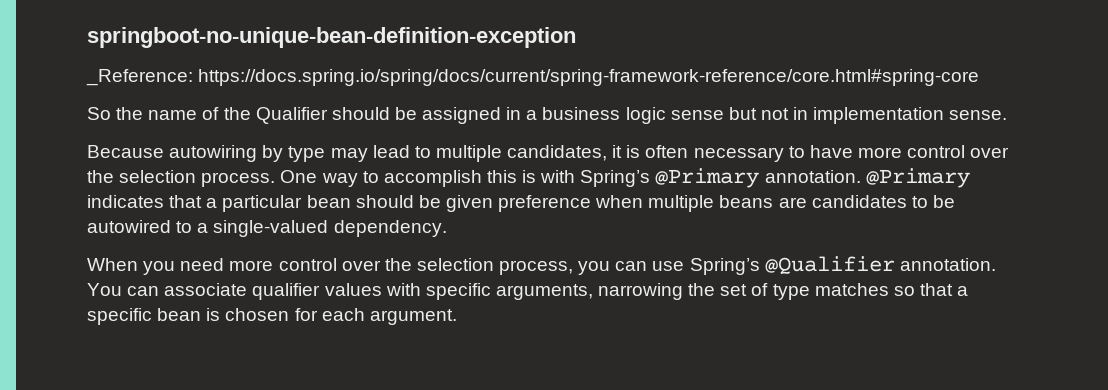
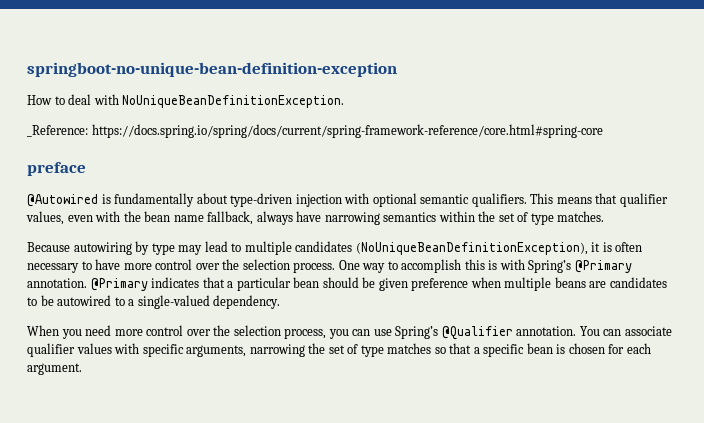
[86,69,980,86] [87,107,1008,124] _Reference: https://docs.spring.io/spring/docs/current/spring-framework-reference/core.html#spring-core // So the name of the Qualifier should be assigned in a business logic sense but not in implementation sense. -> [27,94,345,108] [27,124,603,138] [27,162,86,176] [27,193,668,207] [26,211,605,225] How to deal with NoUniqueBeanDefinitionException. // _Reference: https://docs.spring.io/spring/docs/current/spring-framework-reference/core.html#spring-core // preface // @Autowired is fundamentally about type-driven injection with optional semantic qualifiers. This means that qualifier values, even with the bean name fallback, always have narrowing semantics within the set of type matches.
[507,145,608,161] candidates, -> [295,241,588,255] candidates (NoUniqueBeanDefinitionException),

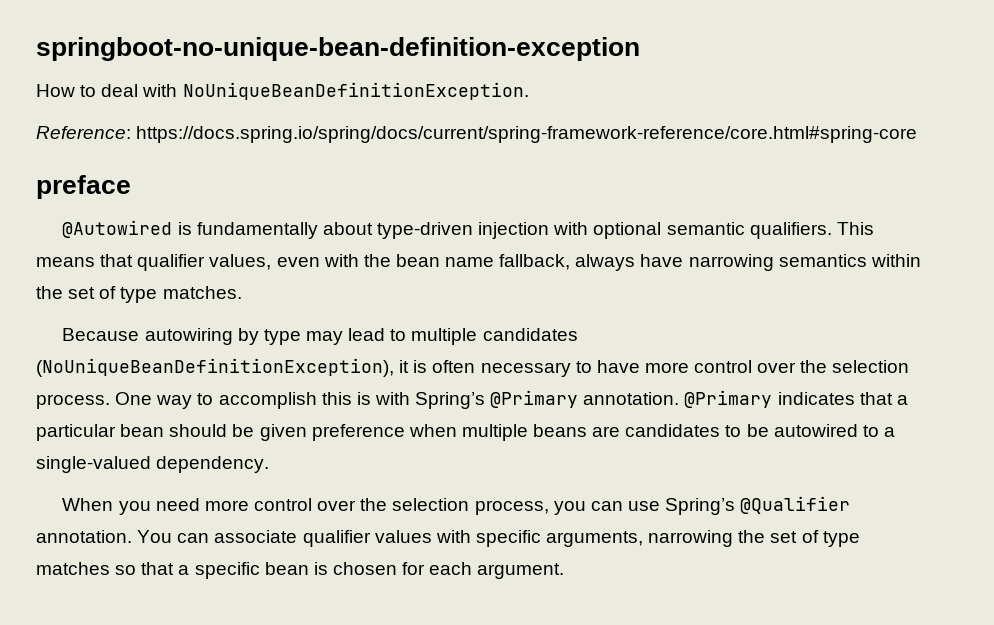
[27,125,88,137] _Reference: -> [36,126,131,139] Reference:

